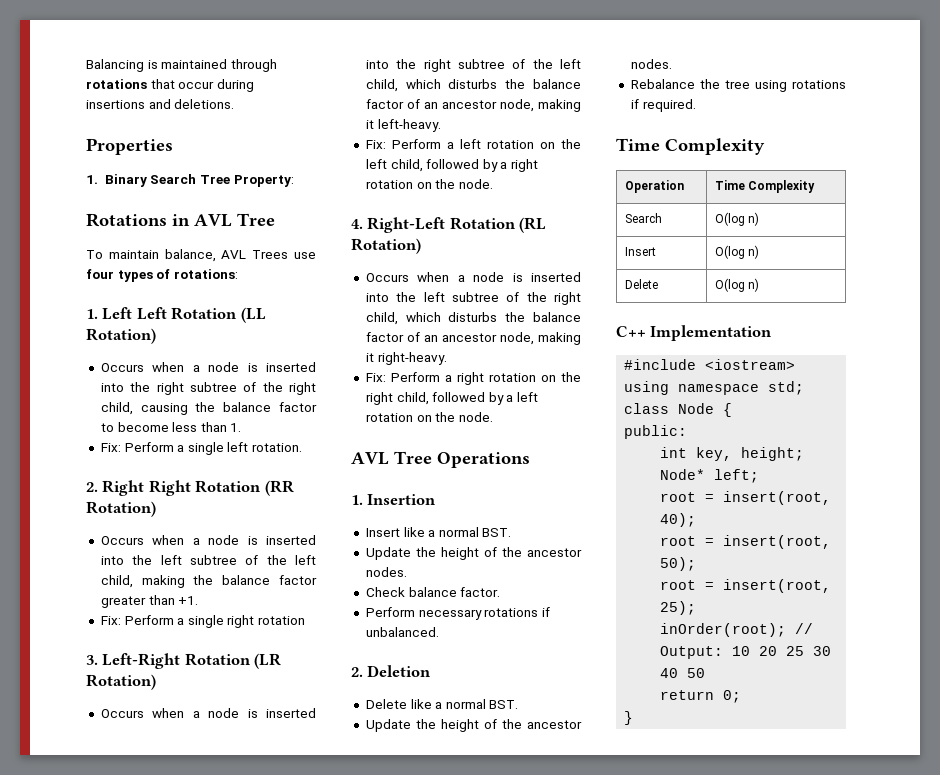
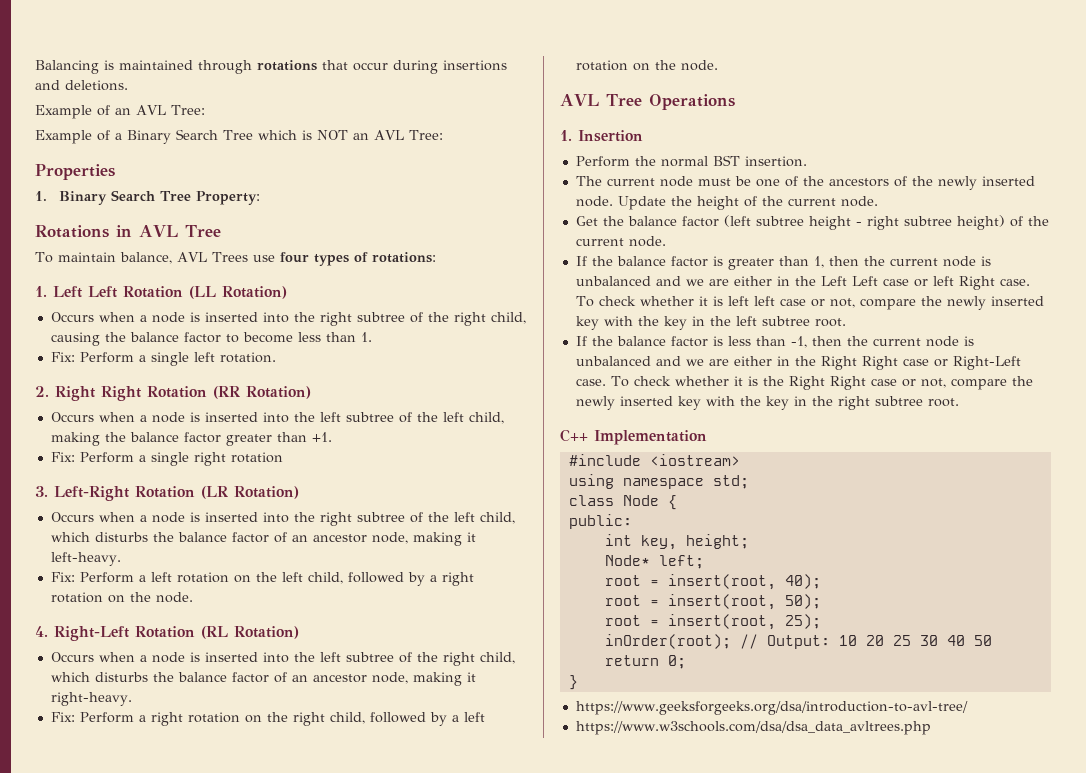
(235, 104) none -> [35,105,205,119] [35,129,443,144] // Example of an AVL Tree: // Example of a Binary Search Tree which is NOT an AVL Tree:
[365,527,512,537] [365,547,582,560] [365,567,407,577] [365,587,501,597] [365,607,550,620] [365,627,439,637] [351,665,432,677] [365,699,519,709] [365,719,582,732] [630,59,672,69] [630,79,846,92] [630,99,696,112] [616,138,765,155] [625,180,685,193] [715,180,816,193] [625,213,663,223] [715,212,760,226] [625,247,657,256] [715,245,760,259] [625,279,659,289] [715,278,760,292] Insert like a normal BST. // Update the height of the ancestor nodes. // Check balance factor. // Perform necessary rotations if unbalanced. // 2. Deletion // Delete like a normal BST. // Update the height of the ancestor nodes. // Rebalance the tree using rotations if required. // Time Complexity // Operation | Time Complexity // Search | O(log n) // Insert | O(log n) // Delete | O(log n) -> [575,155,807,167] [575,176,1035,190] [575,196,878,210] [575,215,1049,230] [575,236,666,247] [575,256,991,270] [575,276,1030,290] [575,296,1044,310] [575,316,846,330] [575,336,974,348] [575,356,1021,370] [575,376,1033,390] [575,396,959,410] Perform the normal BST insertion. // The current node must be one of the ancestors of the newly inserted node. Update the height of the current node. // Get the balance factor (left subtree height - right subtree height) of the current node. // If the balance factor is greater than 1, then the current node is unbalanced and we are either in the Left Left case or left Right case. To check whether it is left left case or not, compare the newly inserted key with the key in the left subtree root. // If the balance factor is less than -1, then the current node is unbalanced and we are either in the Right Right case or Right-Left case. To check whether it is the Right Right case or not, compare the newly inserted key with the key in the right subtree root.
(634, 718) none -> [575,701,968,715] [575,721,931,735] // https://www.geeksforgeeks.org/dsa/introduction-to-avl-tree/ // https://www.w3schools.com/dsa/dsa_data_avltrees.php

